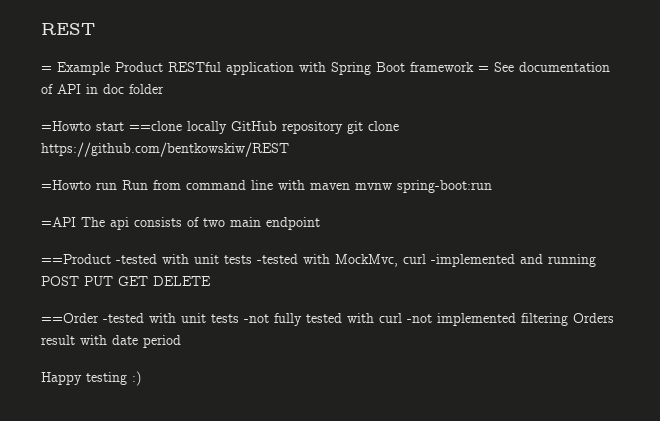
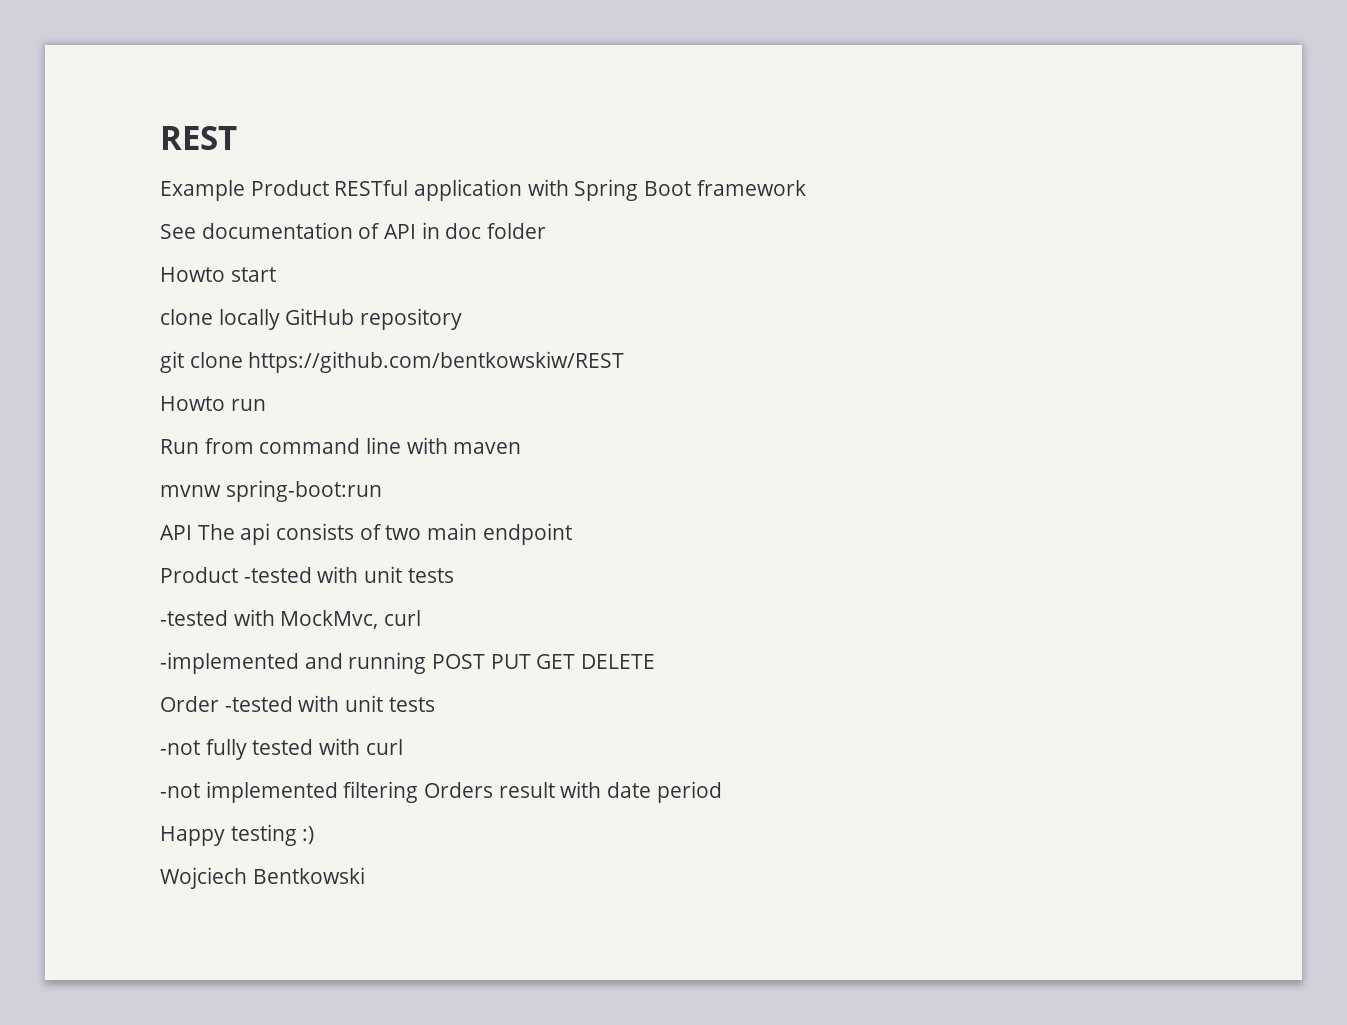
[41,66,52,72] = -> (237, 138) none
[478,66,489,72] = -> (806, 188) //
[41,121,91,131] =Howto -> [160,267,225,282] Howto
[129,121,182,131] ==clone -> [160,309,213,325] // clone
(343, 127) none -> (463, 319) //
[41,180,91,190] =Howto -> [160,396,225,411] Howto
(117, 186) none -> (266, 405) //
(350, 186) none -> (522, 448) //
[41,217,76,227] =API -> [160,525,192,540] API
[41,254,252,264] ==Product -tested with unit tests -> [160,566,454,583] Product -tested with unit tests //
(426, 259) none -> (422, 618) //
[41,313,239,323] ==Order -tested with unit tests -> [160,695,435,712] Order -tested with unit tests //
(402, 318) none -> (403, 747) //
(141, 378) none -> [160,867,365,889] // Wojciech Bentkowski

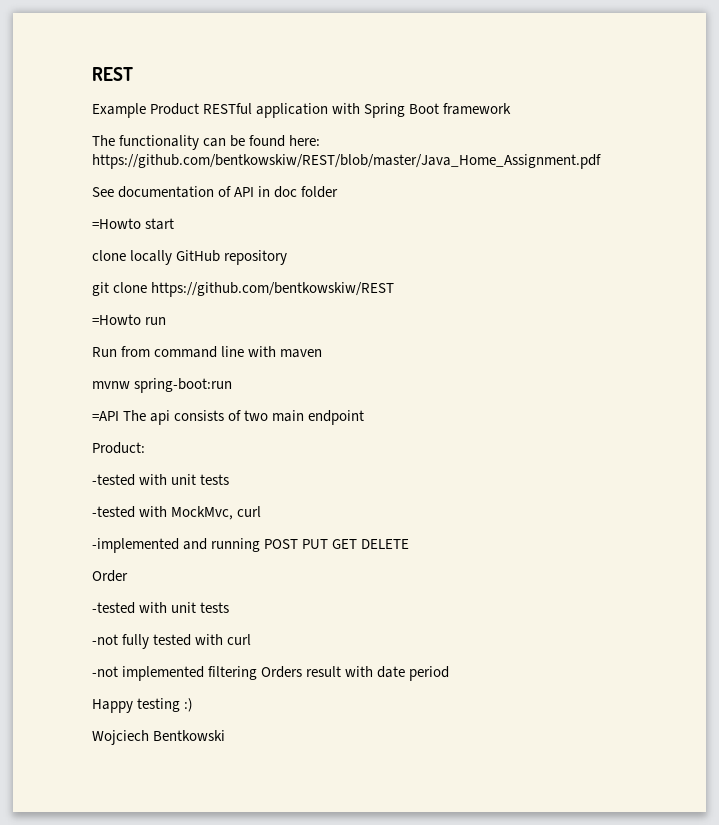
(806, 188) none -> [92,135,321,150] [92,154,601,169] // The functionality can be found here: https://github.com/bentkowskiw/REST/blob/master/Java_Home_Assignment.pdf
[160,267,225,282] Howto -> [92,218,141,229] =Howto
[160,396,225,411] Howto -> [92,314,141,325] =Howto
[160,525,192,540] API -> [92,411,119,421] =API
[160,567,238,583] Product -> [92,442,145,454] Product: //
(219, 704) none -> (128, 576) //

